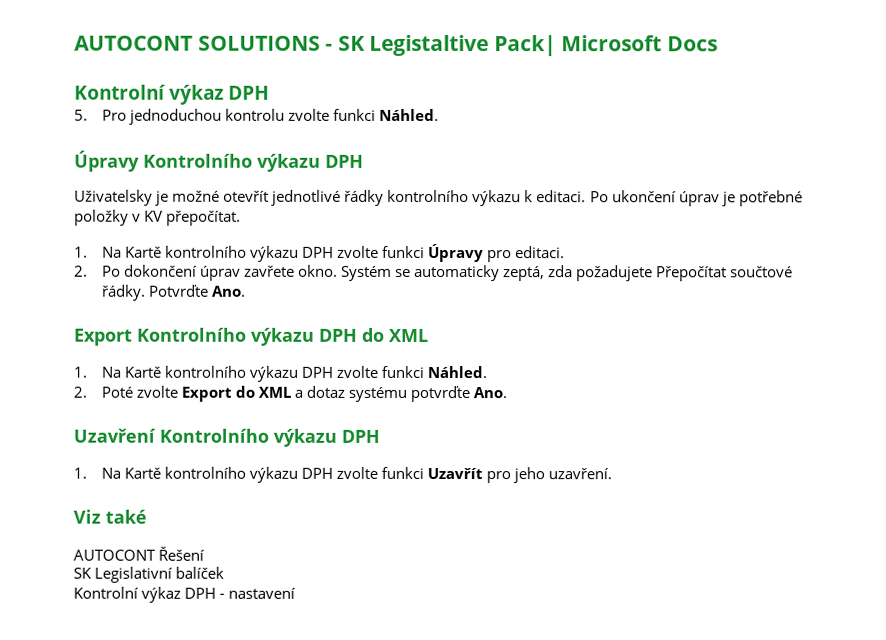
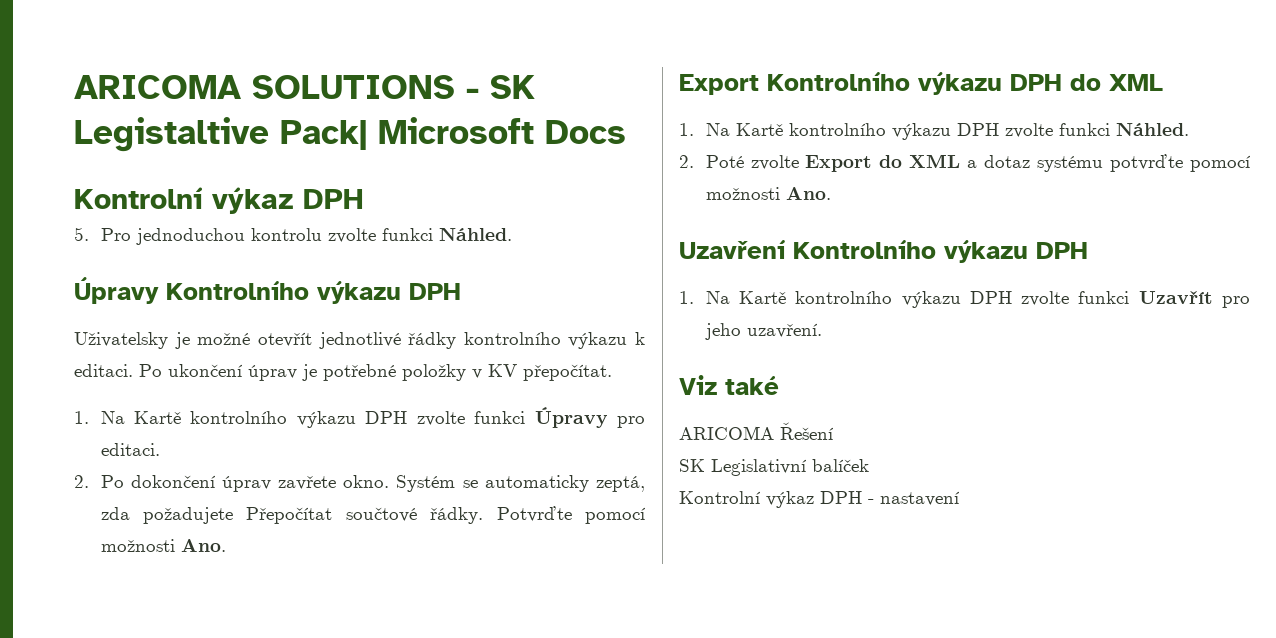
[74,35,193,51] AUTOCONT -> [74,75,241,99] ARICOMA
(209, 290) none -> [585,507,646,524] [100,539,175,552] pomocí možnosti
(471, 394) none -> [1190,155,1251,172] [705,187,780,200] pomocí možnosti
[73,549,156,561] AUTOCONT -> [679,426,774,440] ARICOMA

